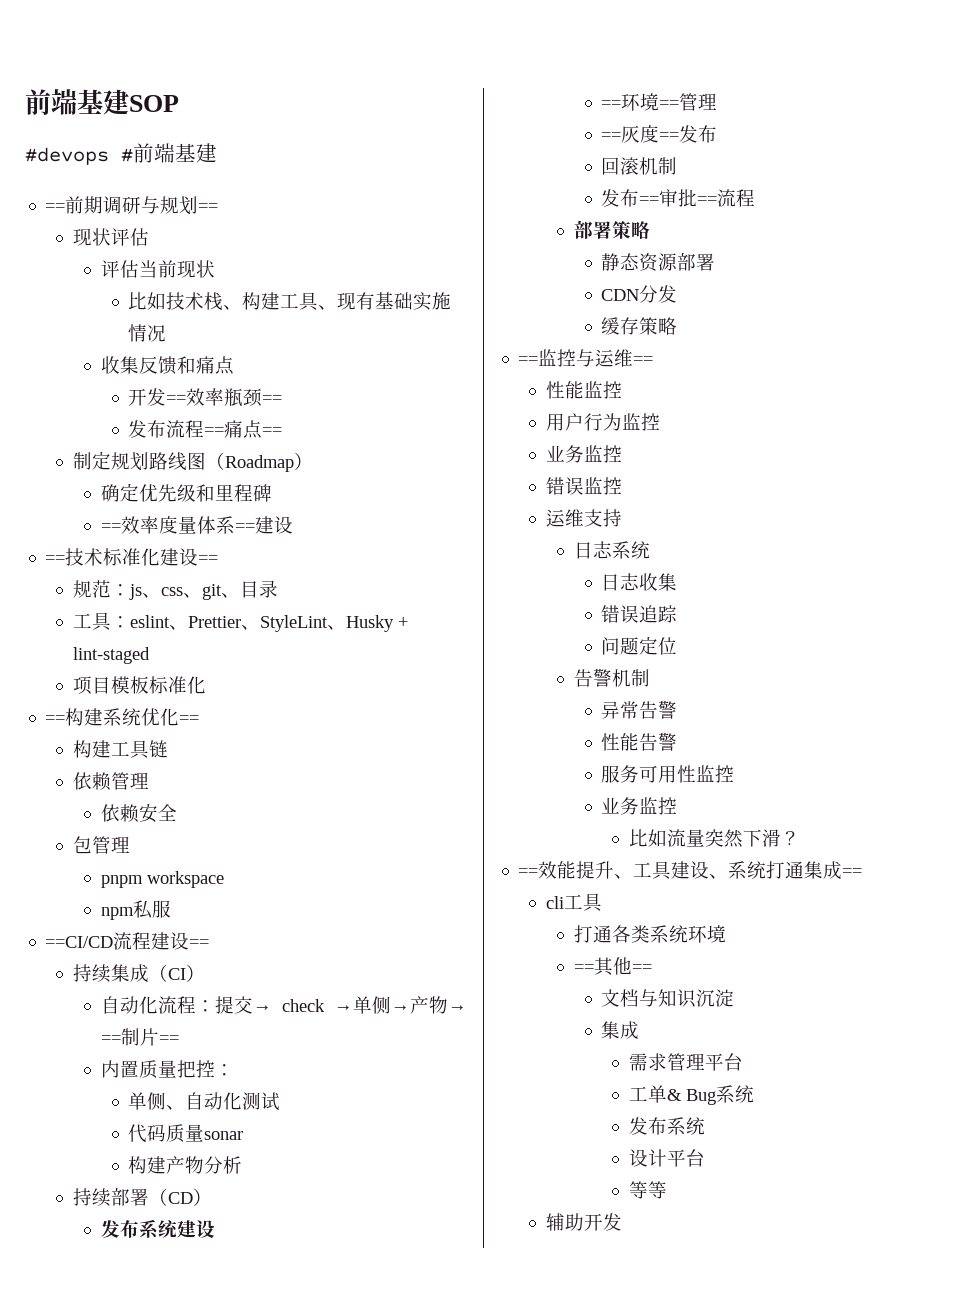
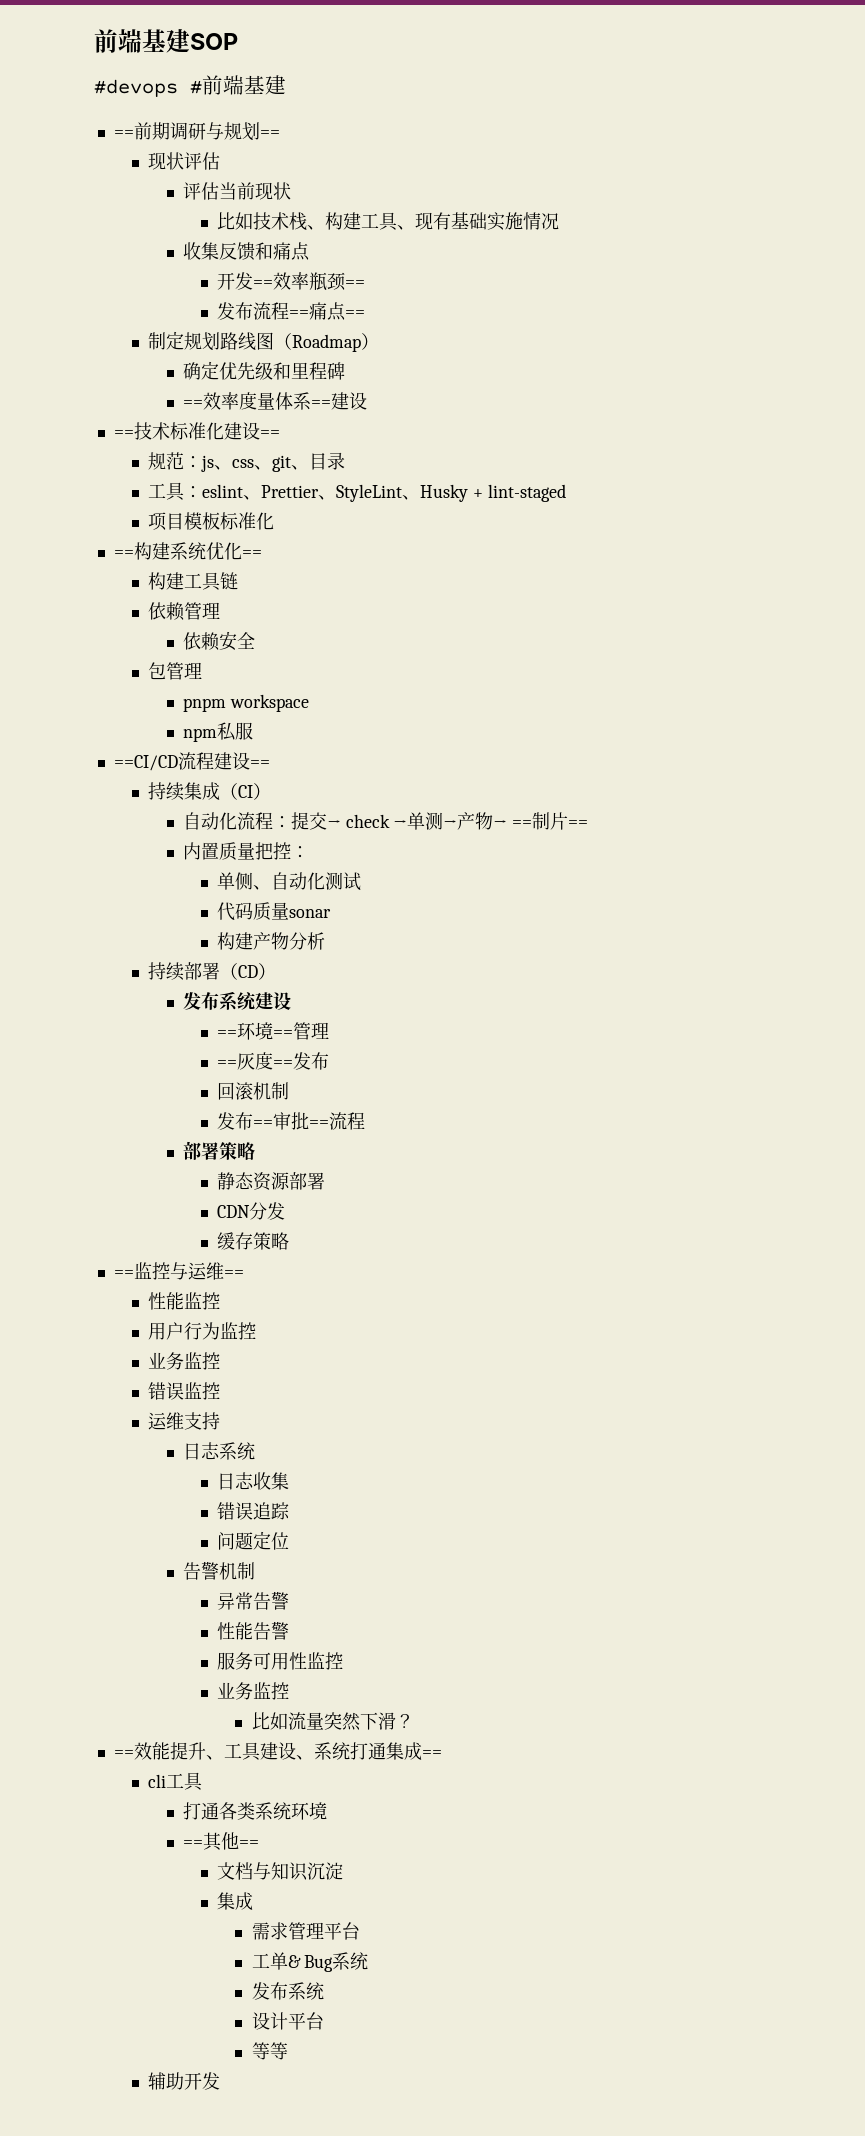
[372,996,391,1014] 侧 -> [425,812,444,830] 测

